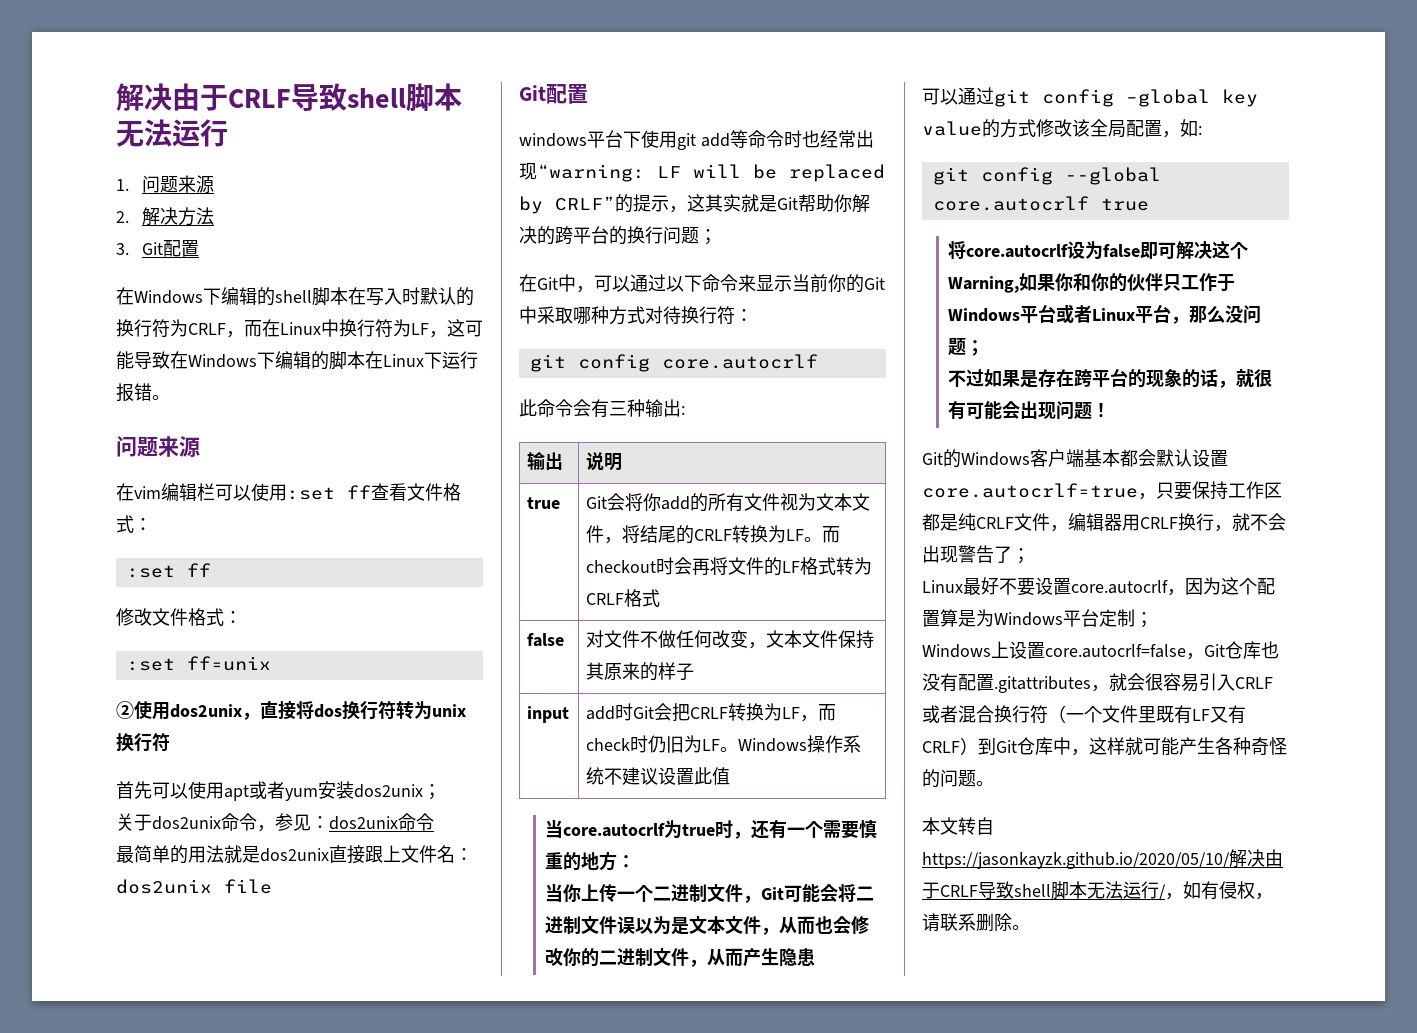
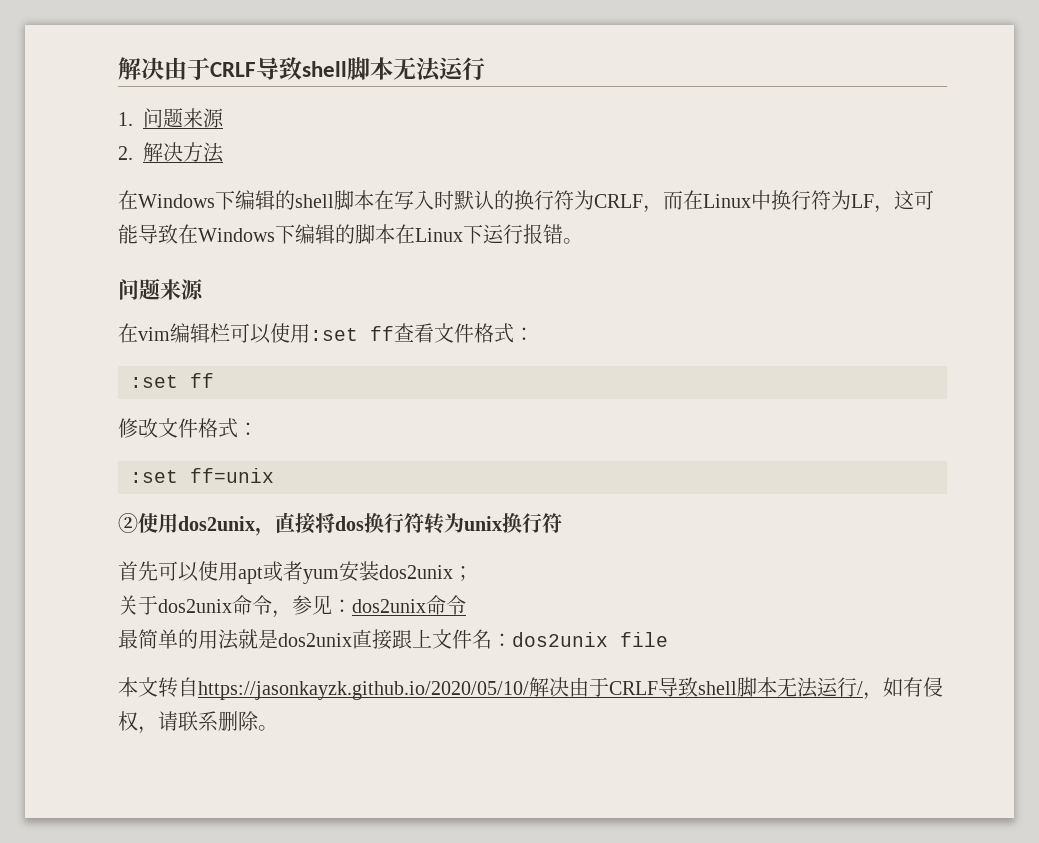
[116,240,200,257] // 3. Git配置 -> (224, 152) none
[519,84,588,104] [519,130,874,150] [519,163,885,182] [519,194,870,214] [519,226,717,245] [519,274,885,293] [519,306,753,325] [529,354,818,372] [519,399,685,418] [527,451,564,470] [586,452,623,471] [527,497,561,509] [586,493,871,512] [586,525,841,544] [586,557,873,576] [586,589,661,607] [527,633,565,647] [586,630,875,649] [586,662,695,681] [527,706,570,723] [586,703,837,722] [586,735,862,753] [586,767,731,785] [545,820,878,839] [545,851,636,871] [545,884,875,903] [545,916,870,935] [545,948,816,967] [922,87,1258,107] [922,119,1202,138] [932,167,1161,185] [932,196,1149,211] [948,240,1249,260] [948,273,1236,293] [948,304,1262,324] [948,338,985,356] [948,368,1273,388] [948,401,1111,420] [922,449,1228,468] [922,481,1282,500] [922,513,1286,532] [922,545,1030,564] [922,577,1275,596] [922,609,1153,628] [922,641,1279,660] [922,673,1273,693] [922,705,1246,724] [922,737,1287,756] [922,769,994,788] // Git配置 // windows平台下使用git add等命令时也经常出现“warning: LF will be replaced by CRLF”的提示，这其实就是Git帮助你解决的跨平台的换行问题； // 在Git中，可以通过以下命令来显示当前你的Git中采取哪种方式对待换行符： // git config core.autocrlf // 此命令会有三种输出: // 输出 | 说明 // true | Git会将你add的所有文件视为文本文件，将结尾的CRLF转换为LF。而checkout时会再将文件的LF格式转为CRLF格式 // false | 对文件不做任何改变，文本文件保持其原来的样子 // input | add时Git会把CRLF转换为LF，而check时仍旧为LF。Windows操作系统不建议设置此值 // 当core.autocrlf为true时，还有一个需要慎重的地方： // 当你上传一个二进制文件，Git可能会将二进制文件误以为是文本文件，从而也会修改你的二进制文件，从而产生隐患 // 可以通过git config –global key value的方式修改该全局配置，如: // git config --global core.autocrlf true // 将core.autocrlf设为false即可解决这个Warning,如果你和你的伙伴只工作于Windows平台或者Linux平台，那么没问题； // 不过如果是存在跨平台的现象的话，就很有可能会出现问题！ // Git的Windows客户端基本都会默认设置core.autocrlf=true，只要保持工作区都是纯CRLF文件，编辑器用CRLF换行，就不会出现警告了； // Linux最好不要设置core.autocrlf，因为这个配置算是为Windows平台定制； // Windows上设置core.autocrlf=false，Git仓库也没有配置.gitattributes，就会很容易引入CRLF或者混合换行符（一个文件里既有LF又有CRLF）到Git仓库中，这样就可能产生各种奇怪的问题。 -> (668, 639) none

